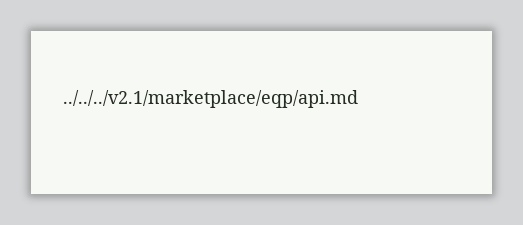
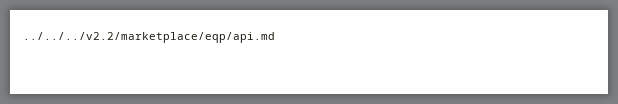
[63,90,358,108] ../../../v2.1/marketplace/eqp/api.md -> [23,32,275,43] ../../../v2.2/marketplace/eqp/api.md

